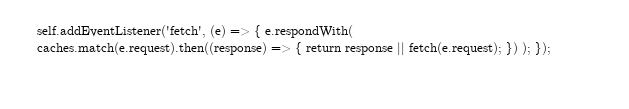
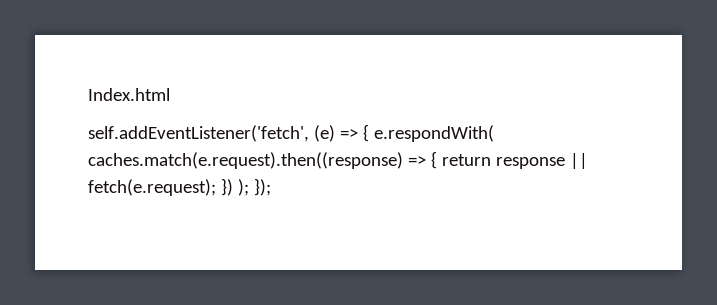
(37, 31) none -> [88,88,170,101] Index.html //

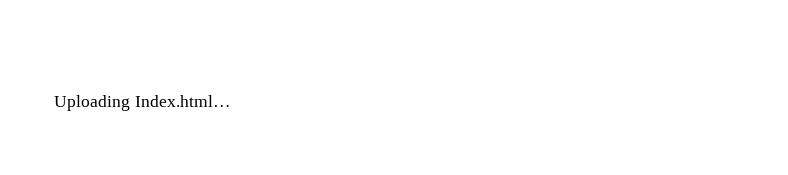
[88,88,170,101] [88,124,494,142] [88,151,588,169] [88,178,271,196] Index.html // self.addEventListener('fetch', (e) => { e.respondWith( caches.match(e.request).then((response) => { return response || fetch(e.request); }) ); }); -> [54,95,231,111] Uploading Index.html…

